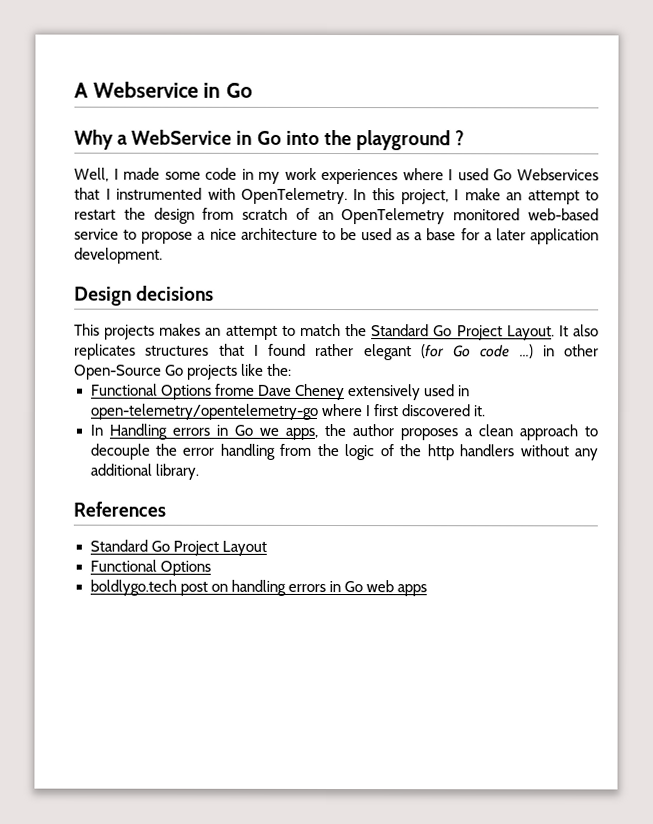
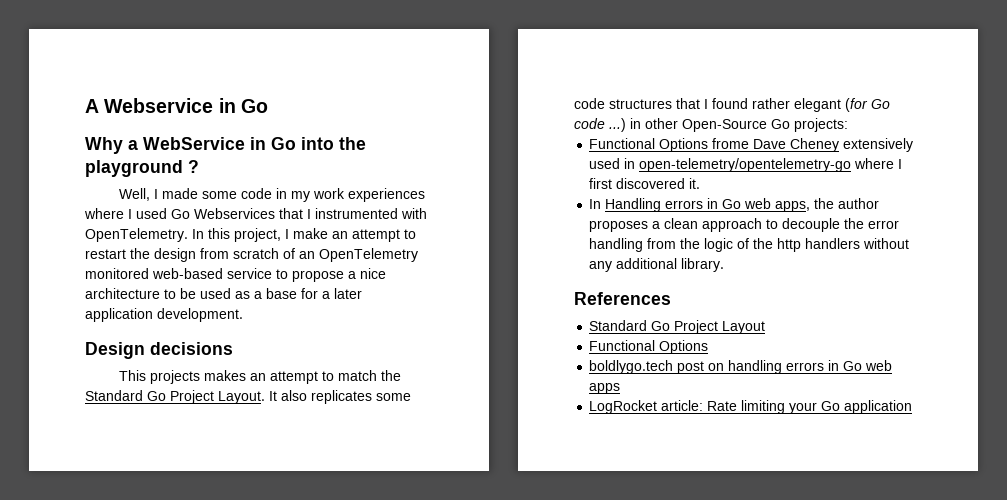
(136, 351) none -> [376,393,411,401] [574,98,605,109] some code
[187,363,293,380] projects like the: -> [794,118,848,132] projects:
[258,427,279,436] we -> [744,198,772,209] web
(427, 590) none -> [589,400,913,414] // LogRocket article: Rate limiting your Go application

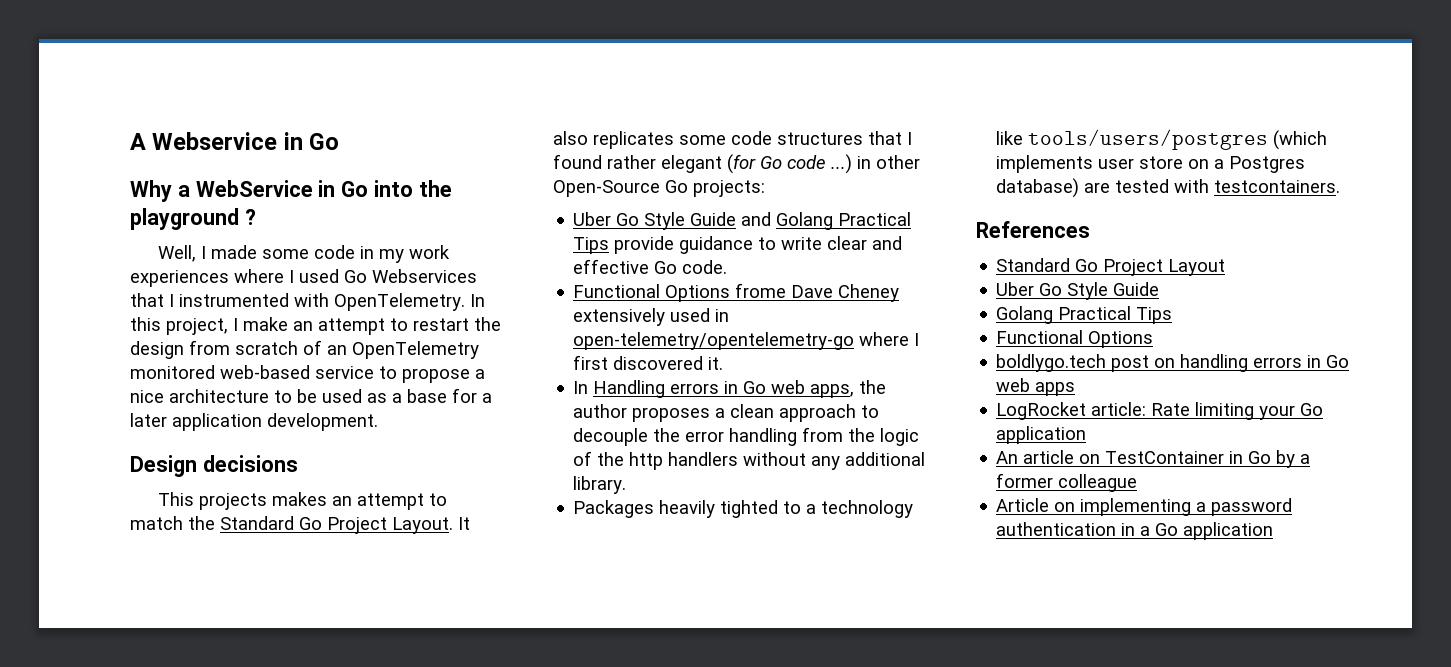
(848, 125) none -> [573,212,912,230] [573,236,903,254] [573,259,728,274] // Uber Go Style Guide and Golang Practical Tips provide guidance to write clear and effective Go code.
(725, 265) none -> [573,500,914,518] [996,129,1328,150] [996,155,1306,173] [996,178,1341,198] // Packages heavily tighted to a technology like tools/users/postgres (which implements user store on a Postgres database) are tested with testcontainers.
(766, 327) none -> [996,282,1160,300] [996,306,1173,324] // Uber Go Style Guide // Golang Practical Tips
(913, 407) none -> [996,450,1311,468] [996,473,1138,492] [996,498,1293,516] [996,522,1274,540] // An article on TestContainer in Go by a former colleague // Article on implementing a password authentication in a Go application

